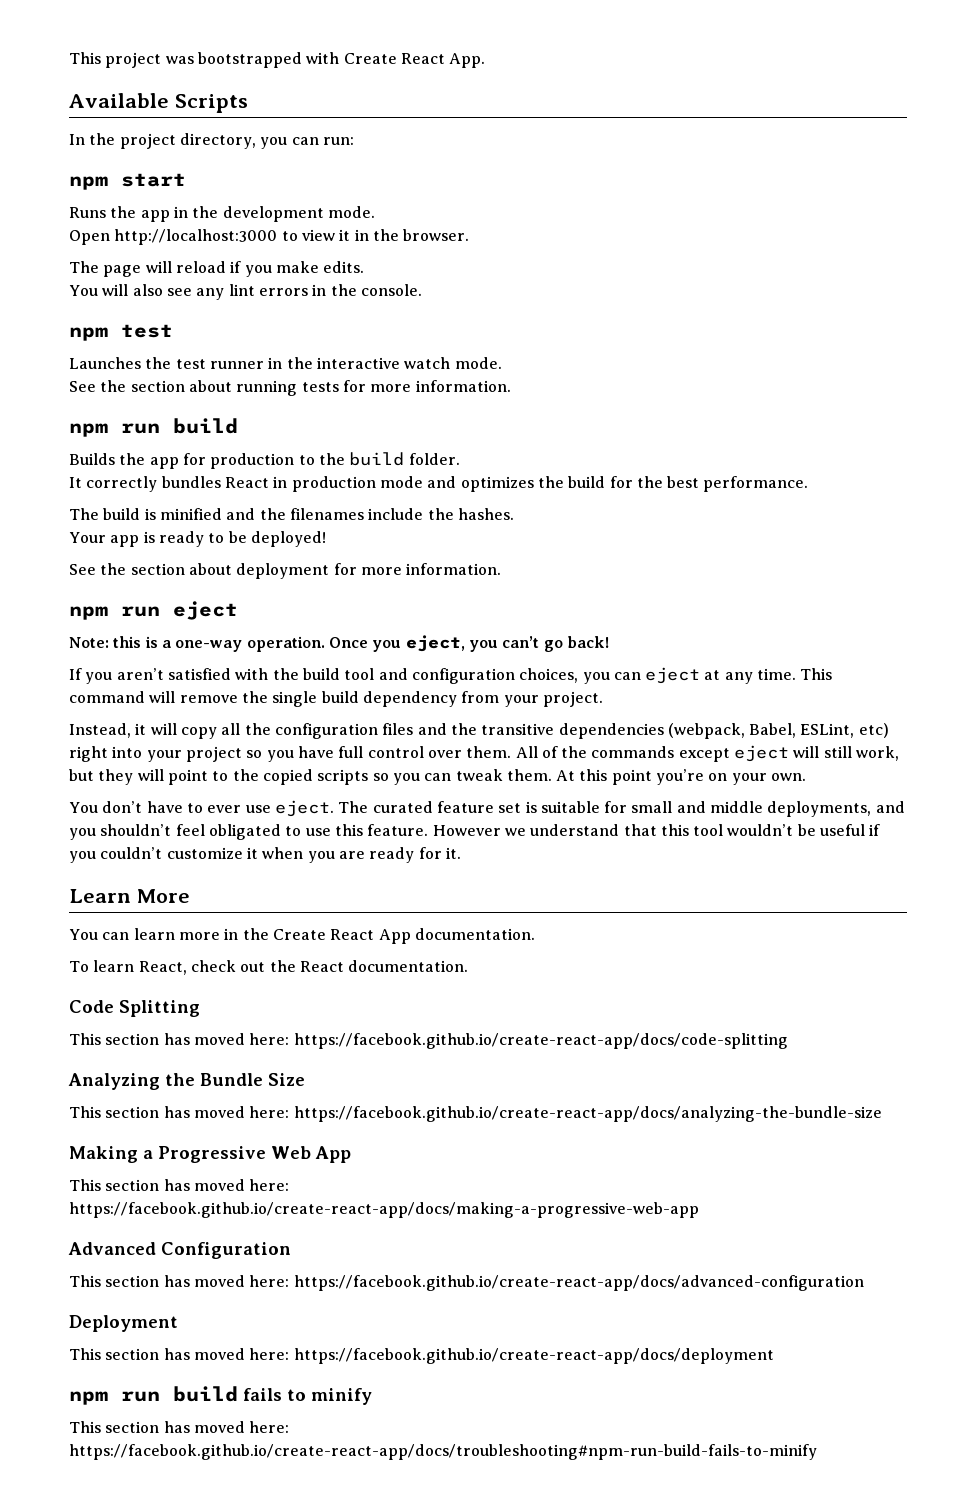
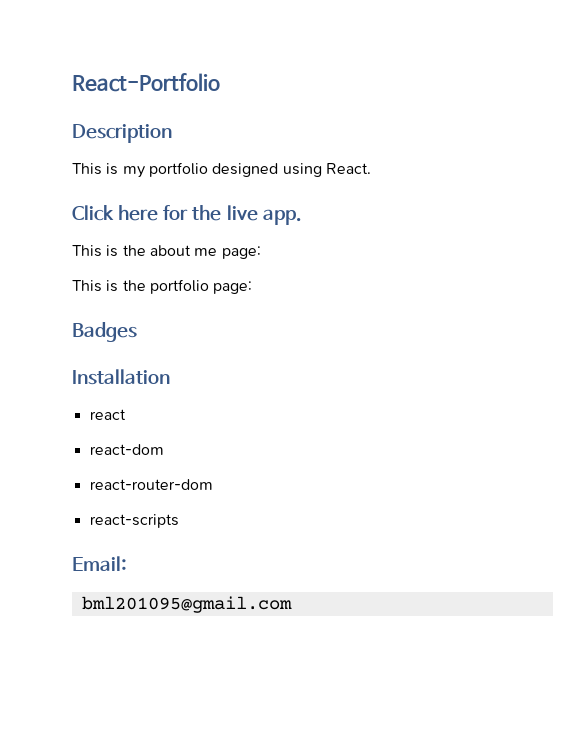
[69,52,486,68] [69,93,248,113] [69,133,354,149] [69,173,186,190] [69,206,375,222] [69,229,470,245] [69,261,365,277] [69,284,422,300] [69,324,173,341] [69,357,502,369] [69,380,511,396] [69,418,238,437] [69,452,460,469] [69,476,809,492] [69,508,514,520] [69,531,326,547] [69,563,502,579] [69,601,238,620] [69,635,609,652] [69,667,833,684] [69,691,603,707] [69,723,889,739] [69,745,900,762] [69,769,807,785] [69,800,905,817] [69,824,881,840] [69,847,461,863] [69,889,190,903] [69,928,535,944] [69,960,469,975] [69,1000,200,1017] [69,1033,788,1049] [68,1073,305,1090] [69,1106,882,1122] [69,1146,351,1163] [69,1179,290,1191] [69,1202,699,1218] [68,1242,291,1259] [69,1275,864,1291] [69,1315,178,1332] [69,1348,774,1364] [69,1386,372,1405] [69,1421,290,1433] [69,1444,817,1460] This project was bootstrapped with Create React App. // Available Scripts // In the project directory, you can run: // npm start // Runs the app in the development mode. // Open http://localhost:3000 to view it in the browser. // The page will reload if you make edits. // You will also see any lint errors in the console. // npm test // Launches the test runner in the interactive watch mode. // See the section about running tests for more information. // npm run build // Builds the app for production to the build folder. // It correctly bundles React in production mode and optimizes the build for the best performance. // The build is minified and the filenames include the hashes. // Your app is ready to be deployed! // See the section about deployment for more information. // npm run eject // Note: this is a one-way operation. Once you eject, you can’t go back! // If you aren’t satisfied with the build tool and configuration choices, you can eject at any time. This command will remove the single build dependency from your project. // Instead, it will copy all the configuration files and the transitive dependencies (webpack, Babel, ESLint, etc) right into your project so you have full control over them. All of the commands except eject will still work, but they will point to the copied scripts so you can tweak them. At this point you’re on your own. // You don’t have to ever use eject. The curated feature set is suitable for small and middle deployments, and you shouldn’t feel obligated to use this feature. However we understand that this tool wouldn’t be useful if you couldn’t customize it when you are ready for it. // Learn More // You can learn more in the Create React App documentation. // To learn React, check out the React documentation. // Code Splitting // This section has moved here: https://facebook.github.io/create-react-app/docs/code-splitting // Analyzing the Bundle Size // This section has moved here: https://facebook.github.io/create-react-app/docs/analyzing-the-bundle-size // Making a Progressive Web App // This section has moved here: https://facebook.github.io/create-react-app/docs/making-a-progressive-web-app // Advanced Configuration // This section has moved here: https://facebook.github.io/create-react-app/docs/advanced-configuration // Deployment // This section has moved here: https://facebook.github.io/create-react-app/docs/deployment // npm run build fails to minify // This section has moved here: https://facebook.github.io/create-react-app/docs/troubleshooting#npm-run-build-fails-to-minify -> [72,73,220,92] [72,124,172,143] [72,162,371,178] [72,205,302,225] [72,245,261,259] [72,279,253,294] [72,322,137,342] [72,369,170,385] [89,409,126,420] [89,444,164,455] [89,479,213,490] [89,514,179,528] [72,556,127,571] [81,596,292,613] React-Portfolio // Description // This is my portfolio designed using React. // Click here for the live app. // This is the about me page: // This is the portfolio page: // Badges // Installation // react // react-dom // react-router-dom // react-scripts // Email: // bml201095@gmail.com

